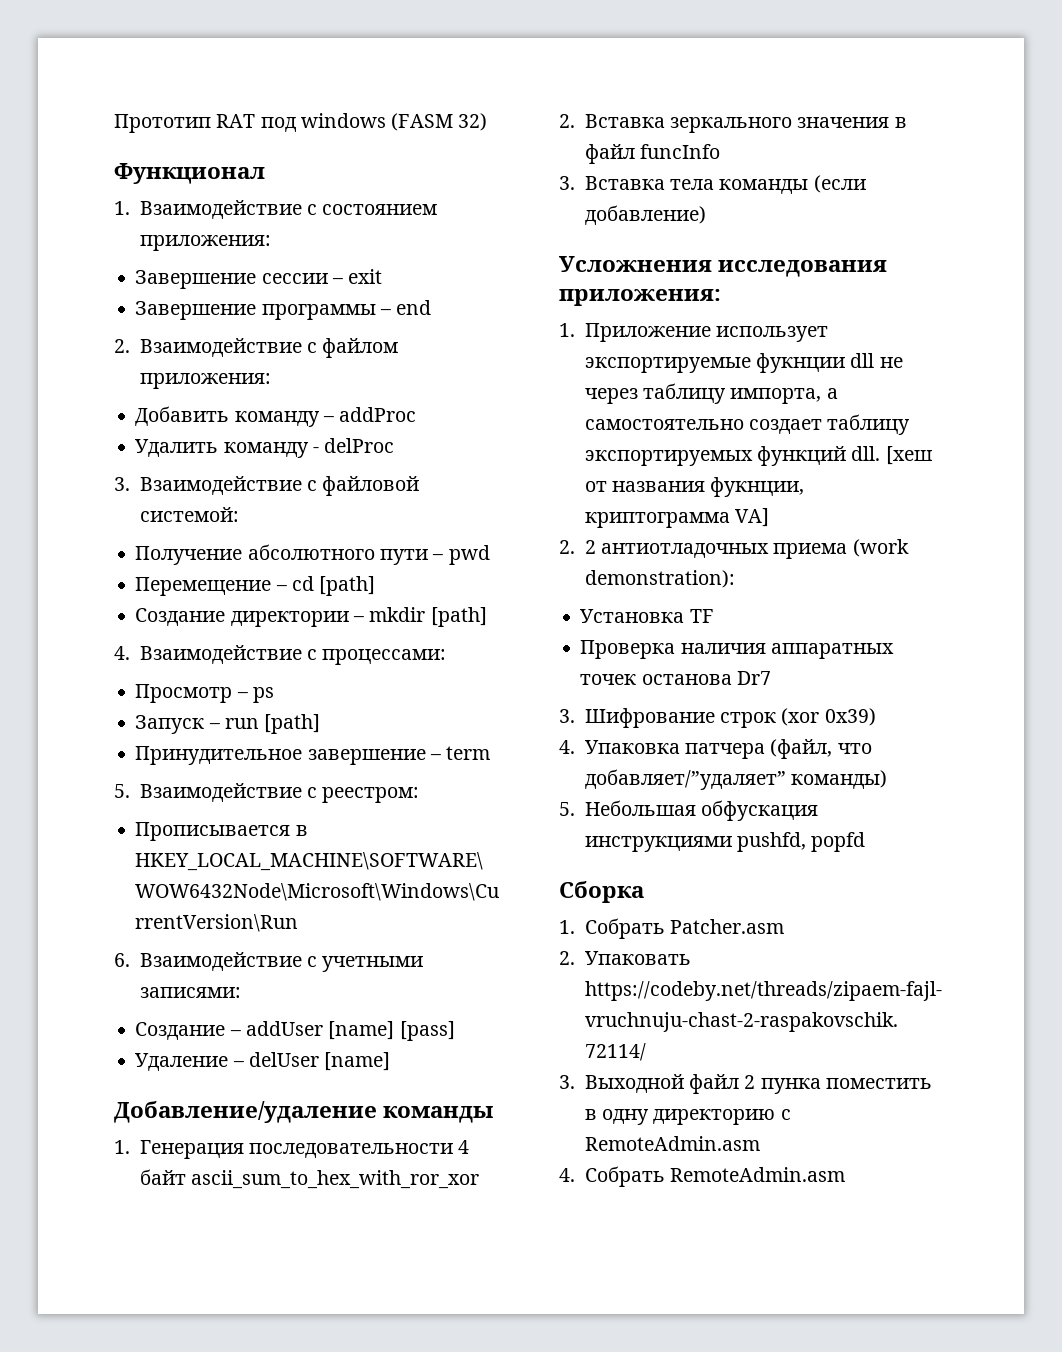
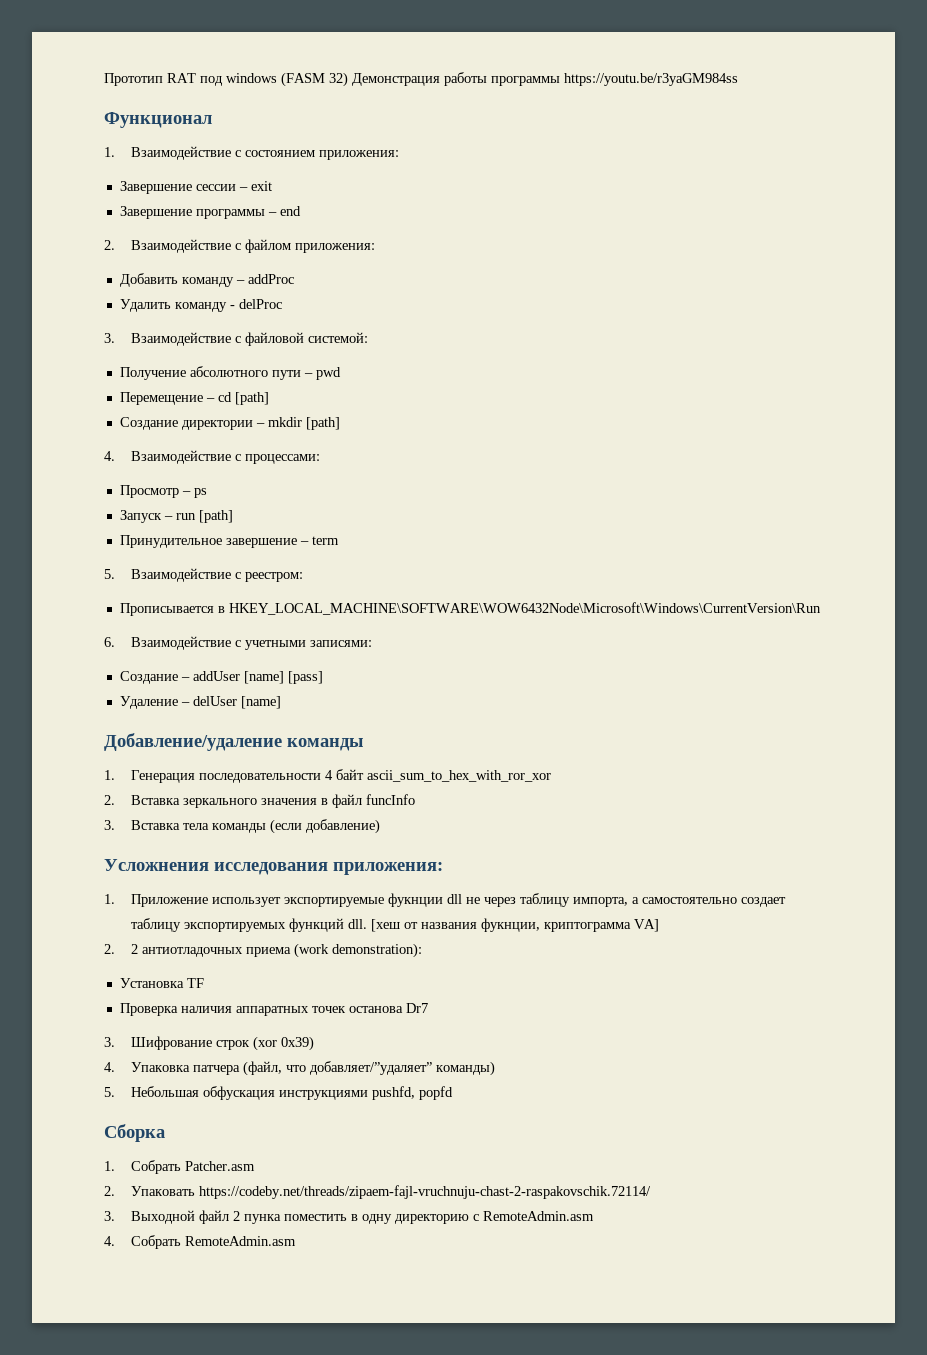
(488, 122) none -> [352,72,738,86] Демонстрация работы программы https://youtu.be/r3yaGM984ss

